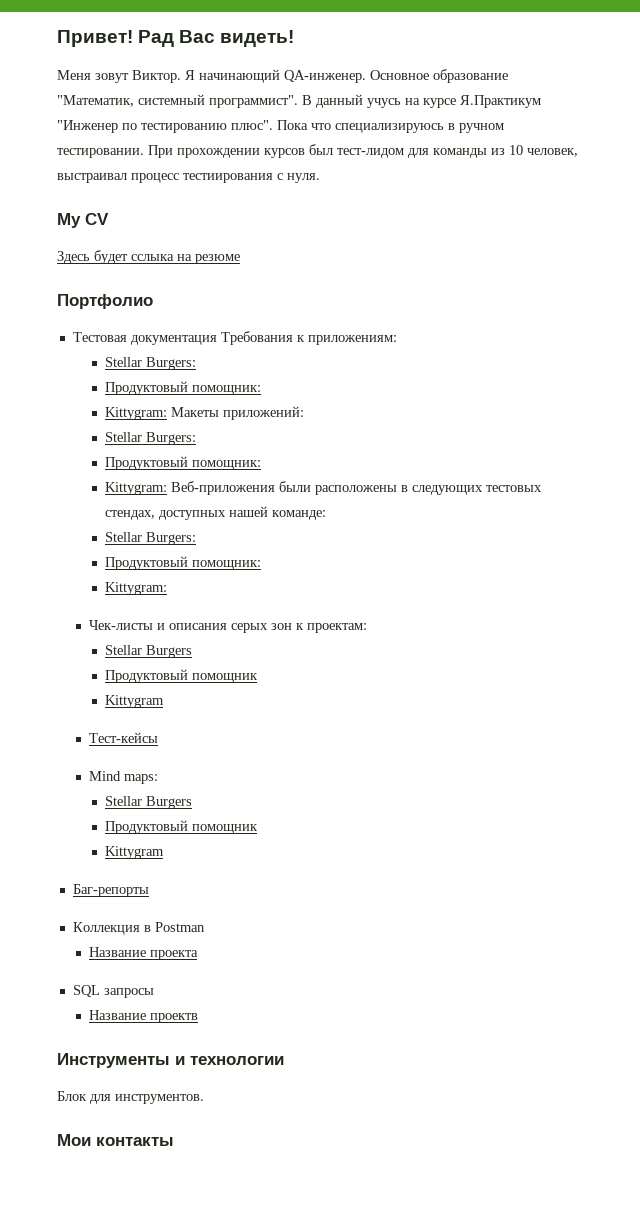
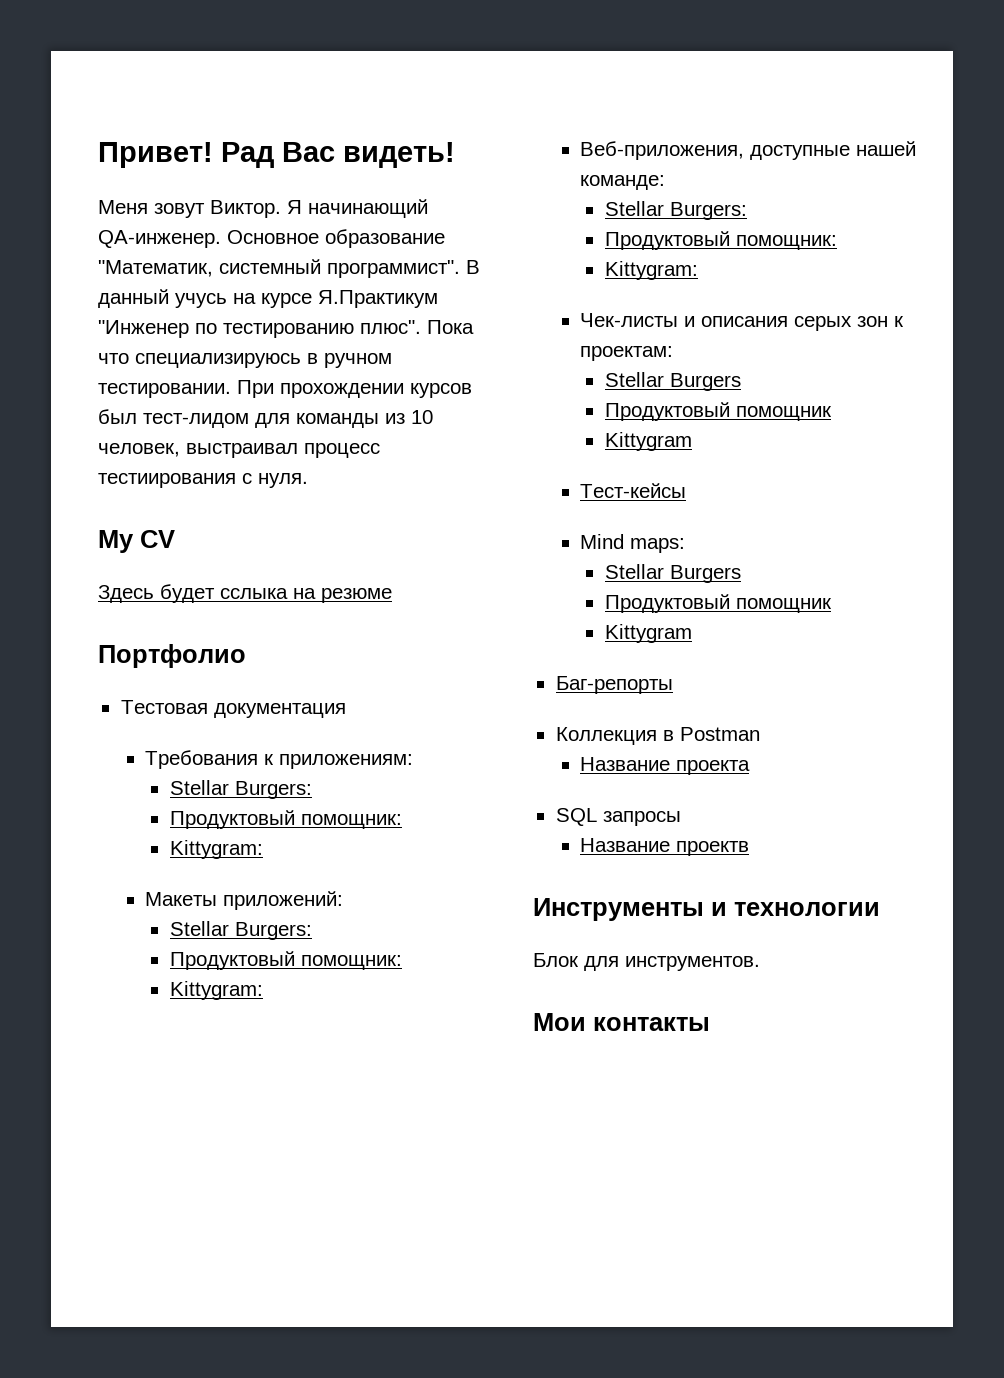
(217, 340) none -> (346, 710) //
(168, 413) none -> (263, 849) //
[171,481,543,495] [105,510,227,520] Веб-приложения были расположены в следующих тестовых стендах, доступных -> [580,141,851,160] // Веб-приложения, доступные

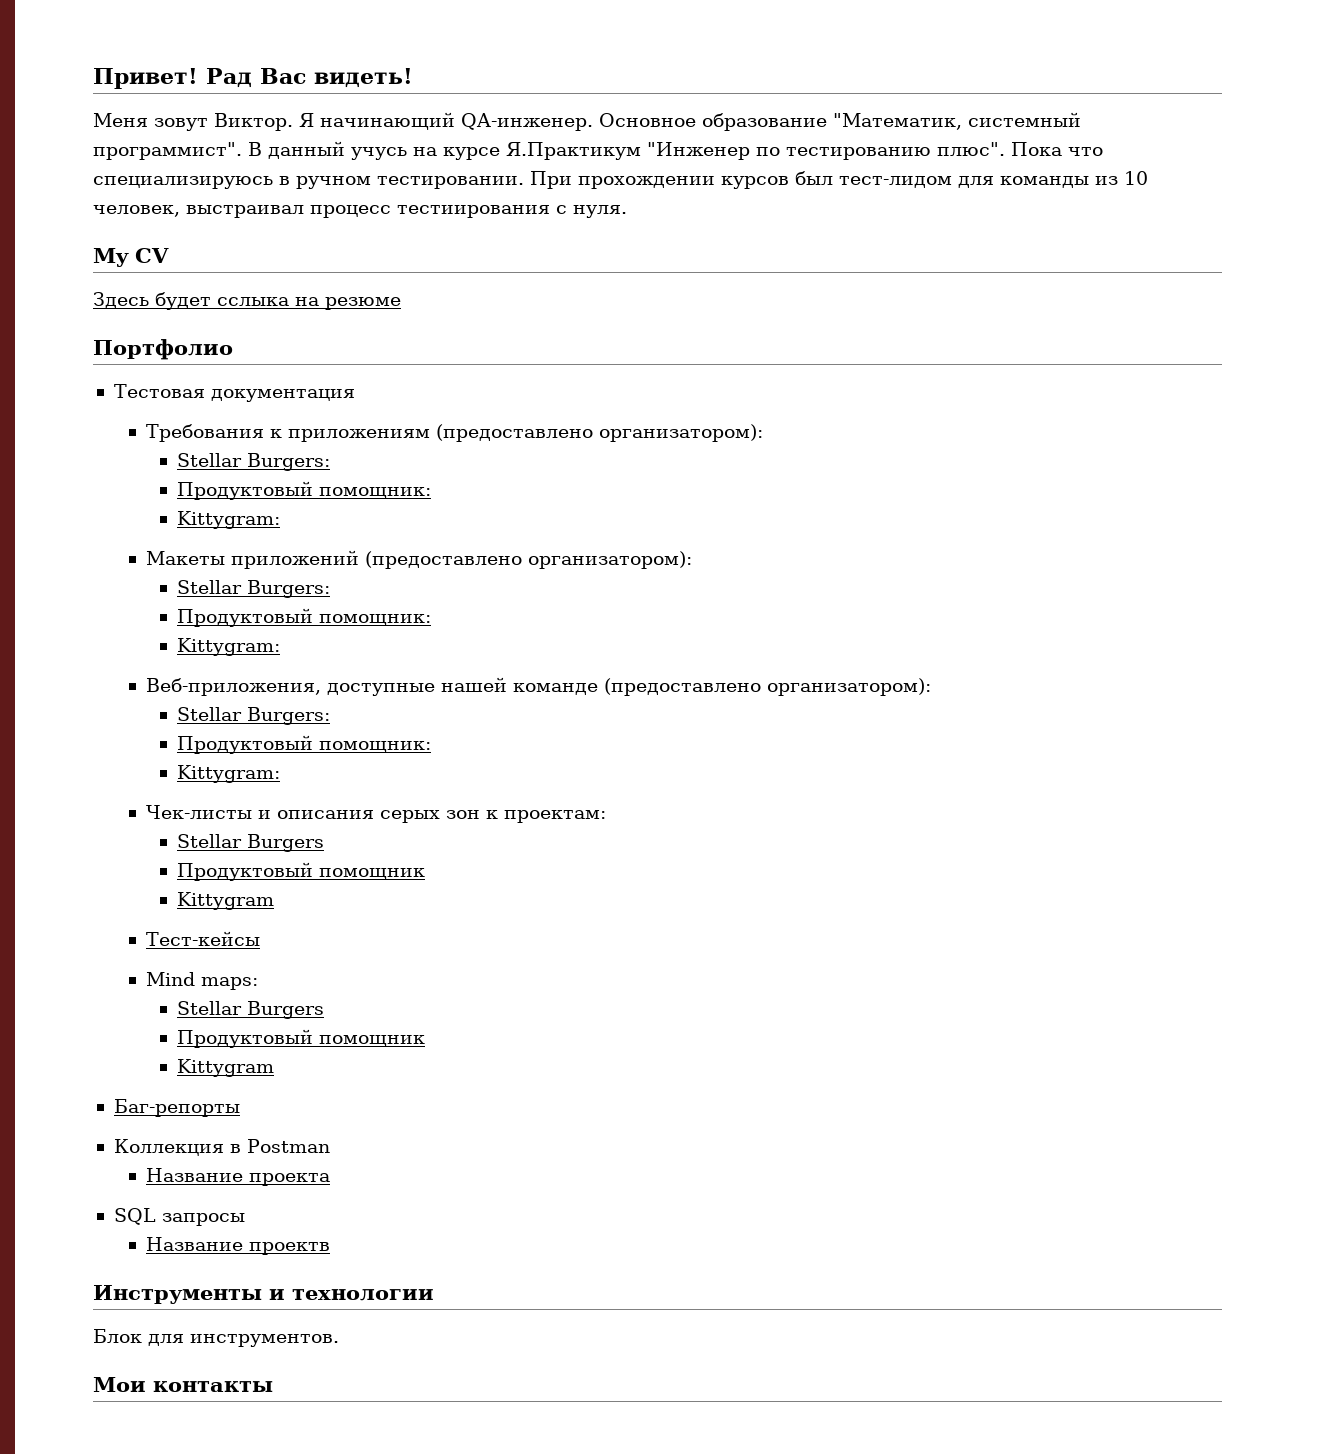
[279,754,414,769] приложениям: -> [287,424,763,442] приложениям (предоставлено организатором):
[223,891,344,910] приложений: -> [230,550,692,569] приложений (предоставлено организатором):
[580,175,666,190] команде: -> [512,678,931,696] команде (предоставлено организатором):

